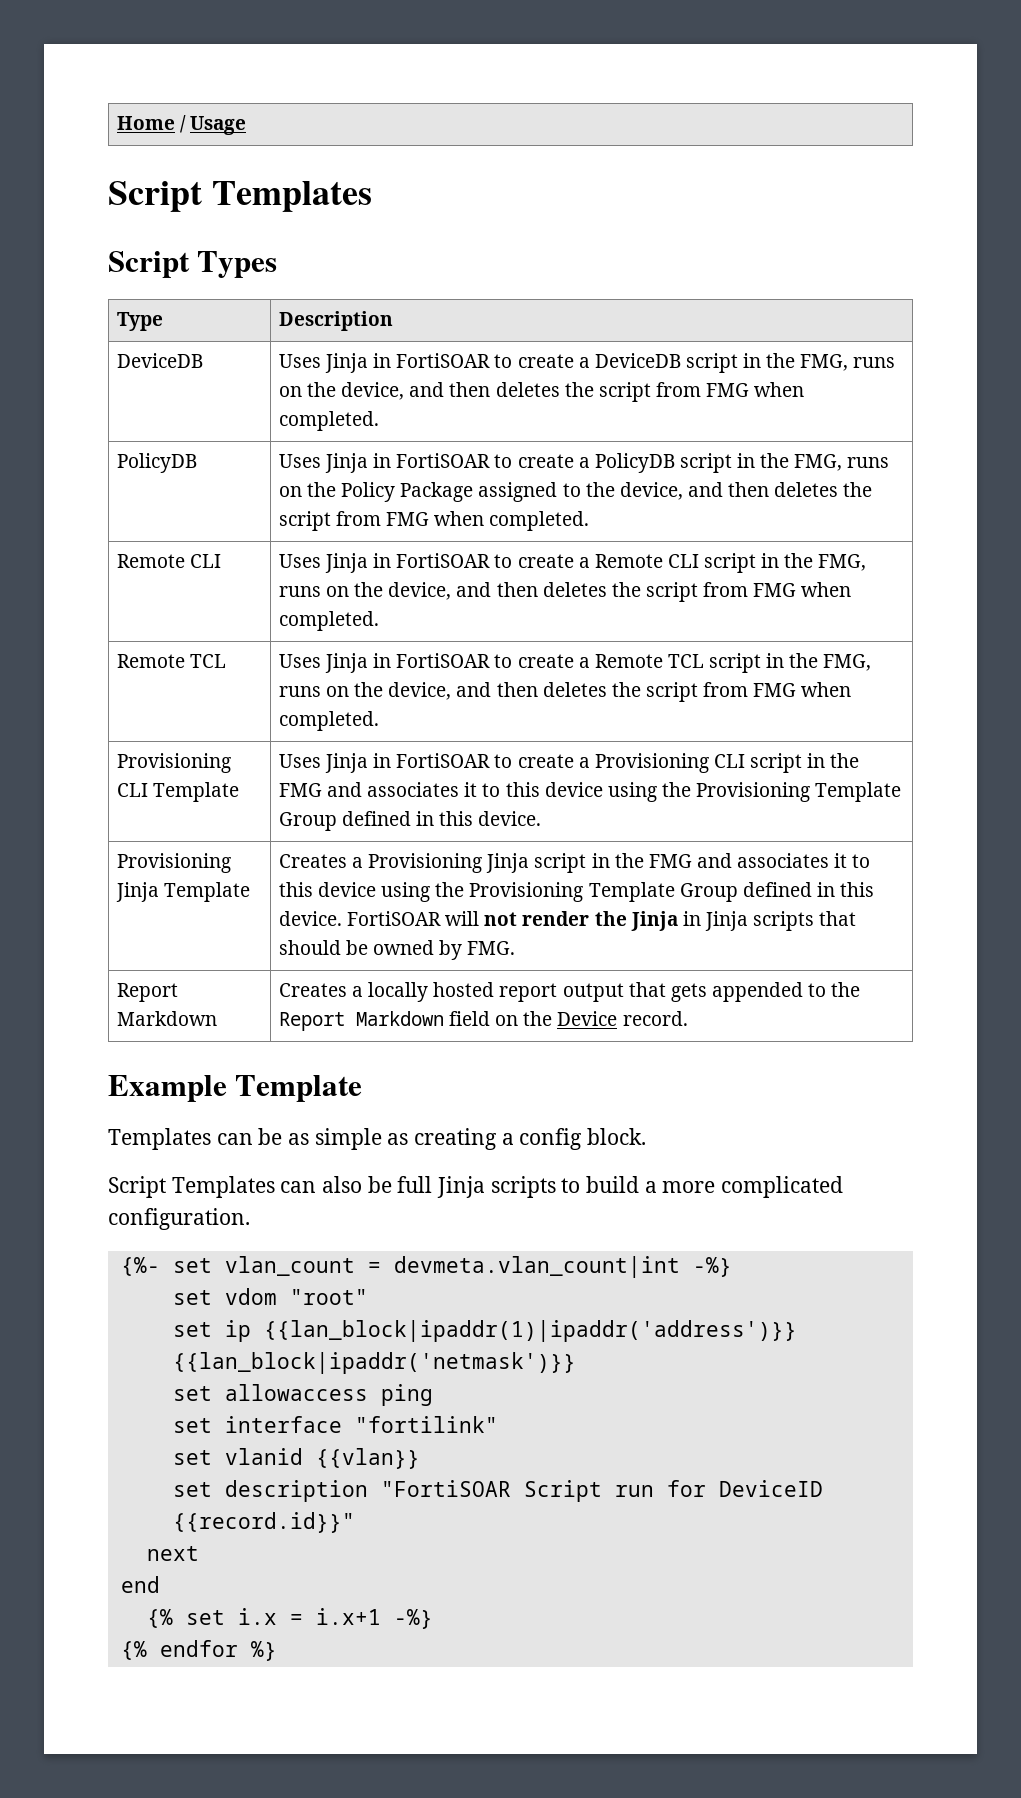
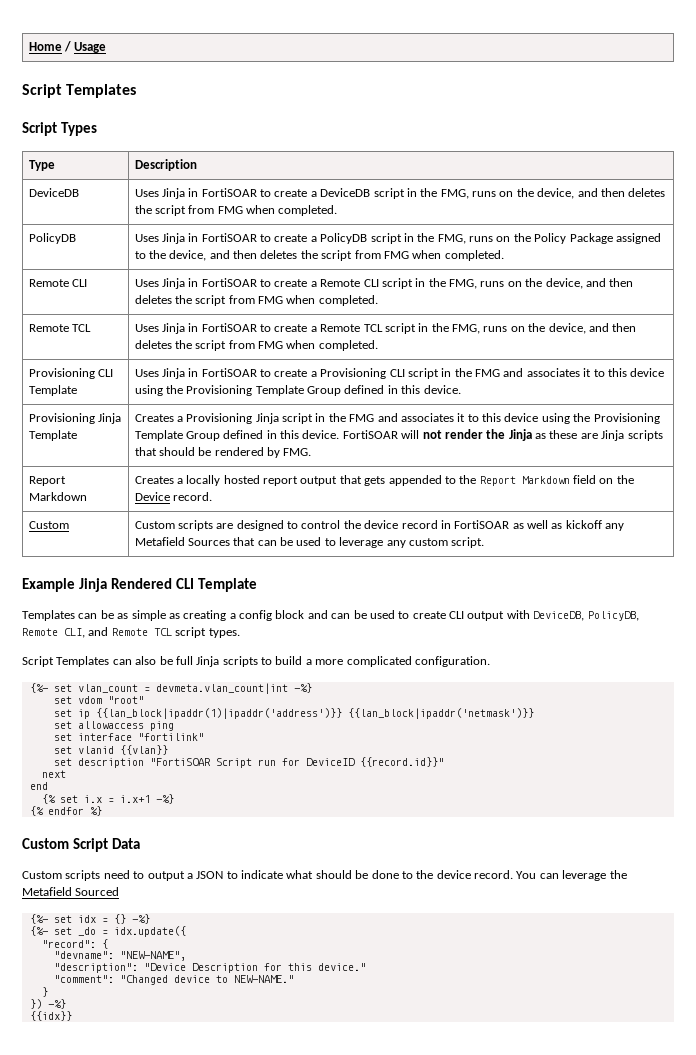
[682,911,701,926] in -> [535,430,598,439] as these are
[373,940,435,955] owned -> [214,447,264,456] rendered
[108,1075,227,1102] // Example -> [28,521,69,529] [134,520,625,531] [134,537,485,548] [22,578,194,592] // Custom | Custom scripts are designed to control the device record in FortiSOAR as well as kickoff any Metafield Sources that can be used to leverage any custom script. // Example Jinja Rendered CLI
[587,1128,647,1145] block. -> [275,610,639,621] [22,627,240,638] block and can be used to create CLI output with DeviceDB, PolicyDB, Remote CLI, and Remote TCL script types.
(277, 1651) none -> [22,838,140,852] [22,870,627,881] [22,887,120,896] [29,914,150,924] [29,926,186,937] [41,939,108,949] [53,951,186,961] [53,963,366,973] [53,975,294,985] [41,987,48,997] [29,999,66,1009] [29,1011,72,1021] // Custom Script Data // Custom scripts need to output a JSON to indicate what should be done to the device record. You can leverage the Metafield Sourced // {%- set idx = {} -%} // {%- set _do = idx.update({ // "record": { // "devname": "NEW-NAME", // "description": "Device Description for this device." // "comment": "Changed device to NEW-NAME." // } // }) -%} // {{idx}}

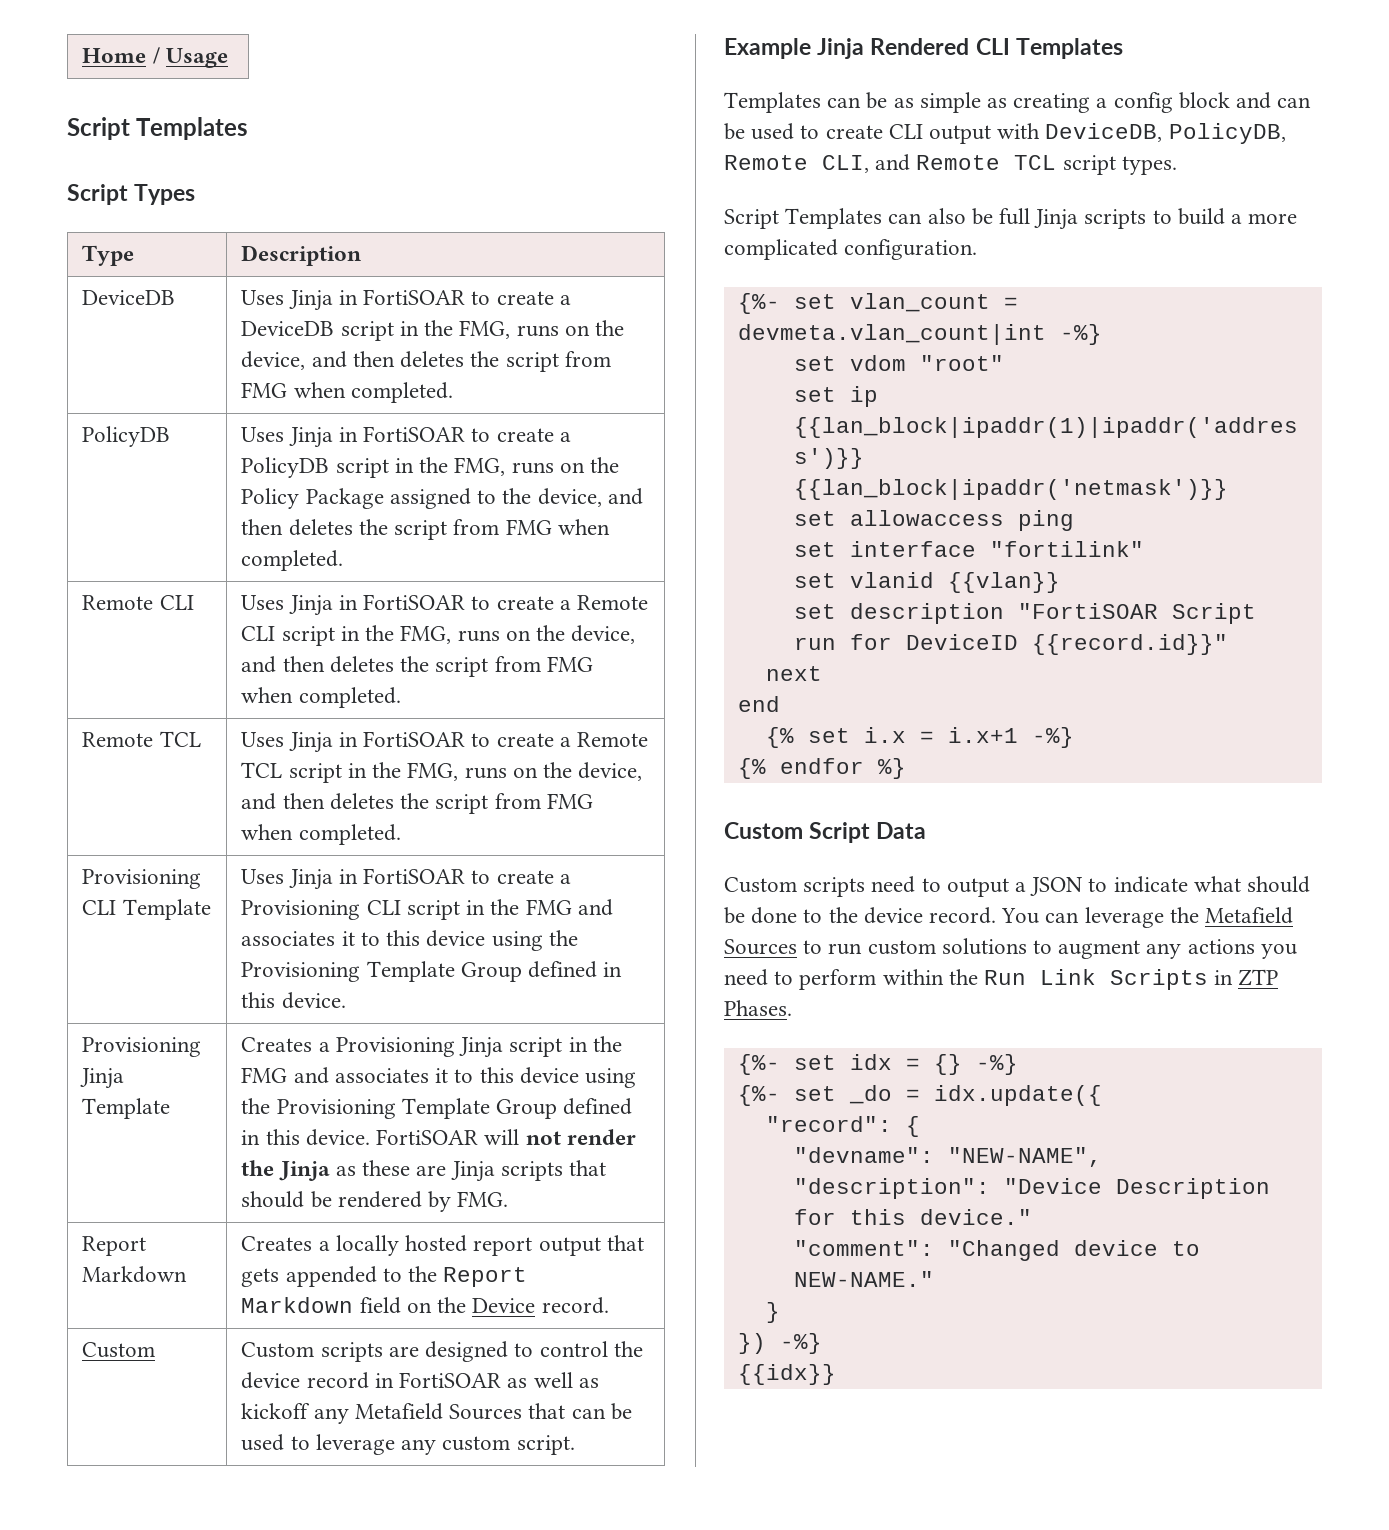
[197,578,257,592] Template -> [1015,38,1123,59] Templates
[75,887,120,896] Sourced -> [724,938,1297,959] [724,969,1279,990] [724,1000,792,1016] Sources to run custom solutions to augment any actions you need to perform within the Run Link Scripts in ZTP Phases.

